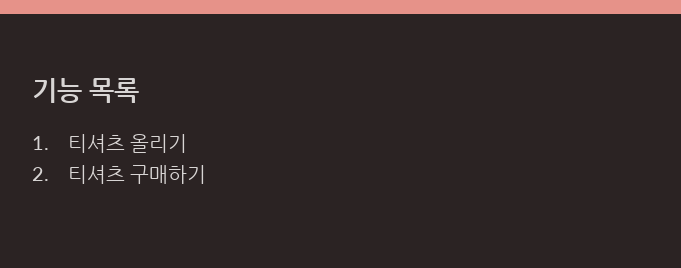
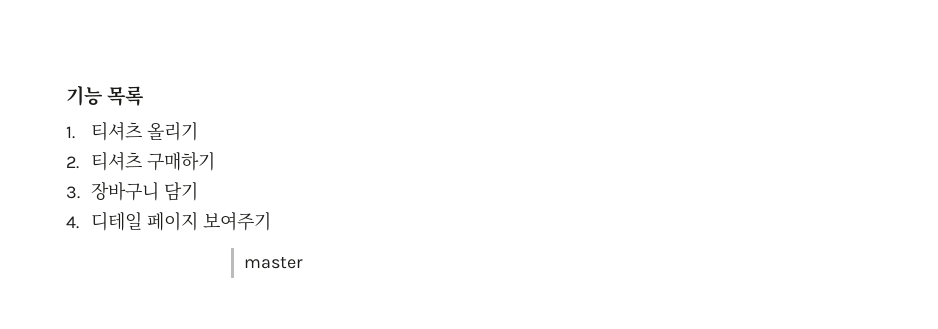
(207, 174) none -> [66,182,199,201] [66,211,272,231] [243,257,303,269] // 3. 장바구니 담기 // 4. 디테일 페이지 보여주기 // master

